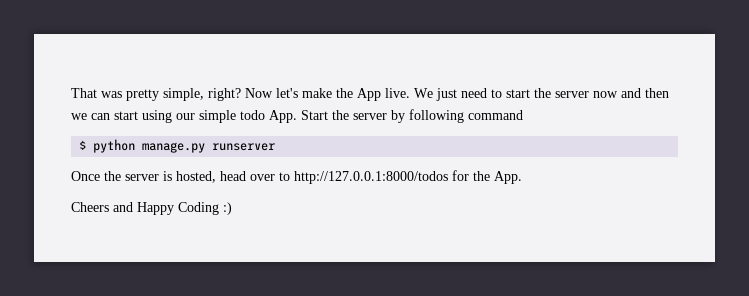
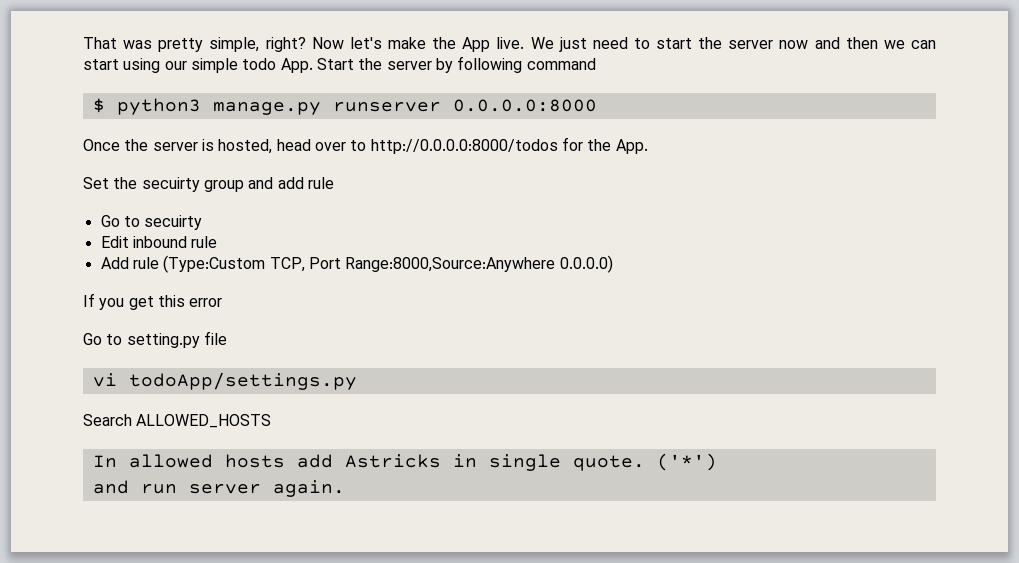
[93,139,136,153] python -> [116,98,201,115] python3
(276, 147) none -> [452,99,597,112] 0.0.0.0:8000
[294,171,448,184] http://127.0.0.1:8000/todos -> [370,139,558,154] http://0.0.0.0:8000/todos
[71,202,232,215] Cheers and Happy Coding :) -> [83,177,334,192] [100,215,203,230] [100,236,218,248] [100,255,613,273] [83,293,223,310] [83,331,227,348] [92,372,357,390] [83,414,272,428] [92,453,717,471] [92,480,345,497] Set the secuirty group and add rule // Go to secuirty // Edit inbound rule // Add rule (Type:Custom TCP, Port Range:8000,Source:Anywhere 0.0.0.0) // If you get this error // Go to setting.py file // vi todoApp/settings.py // Search ALLOWED_HOSTS // In allowed hosts add Astricks in single quote. ('*') // and run server again.

